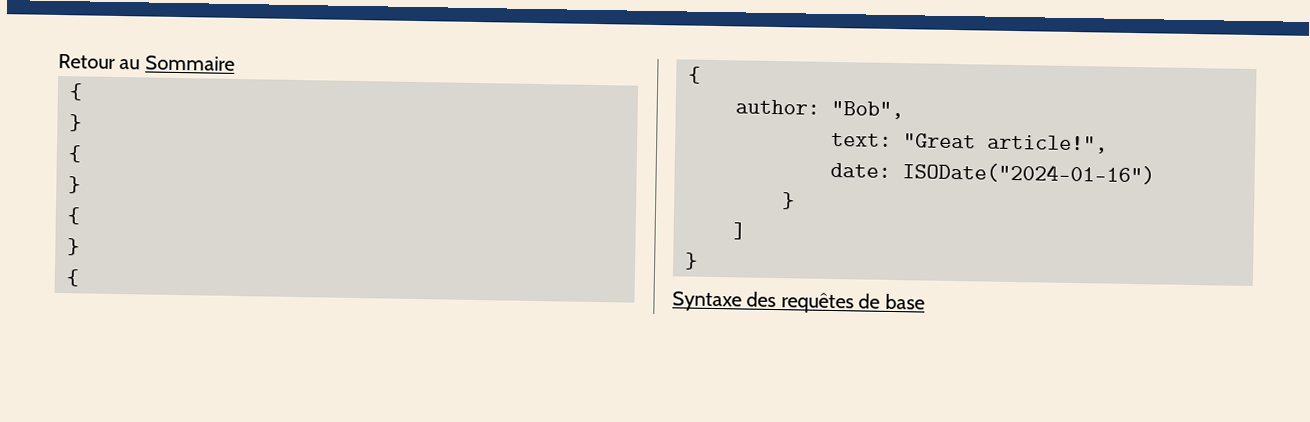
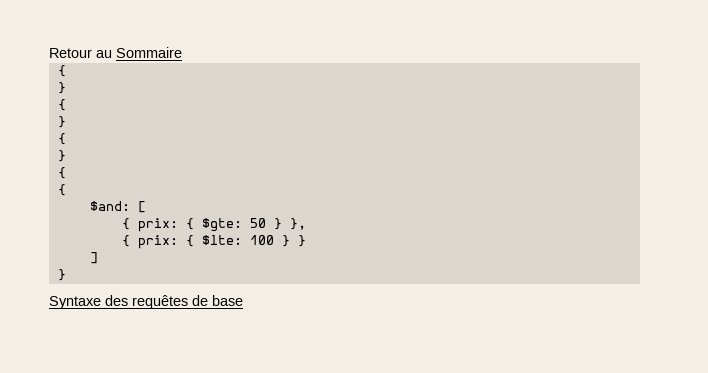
[735,99,904,120] [831,132,1108,154] [830,162,1155,185] author: "Bob", // text: "Great article!", // date: ISODate("2024-01-16") // -> [89,201,146,213] [121,218,306,232] [121,235,290,249] $and: [ // { prix: { $gte: 50 } }, // { prix: { $lte: 100 }

